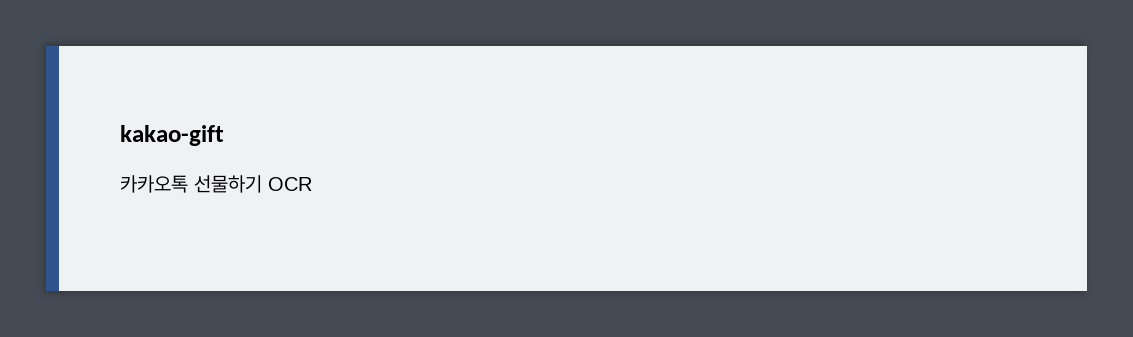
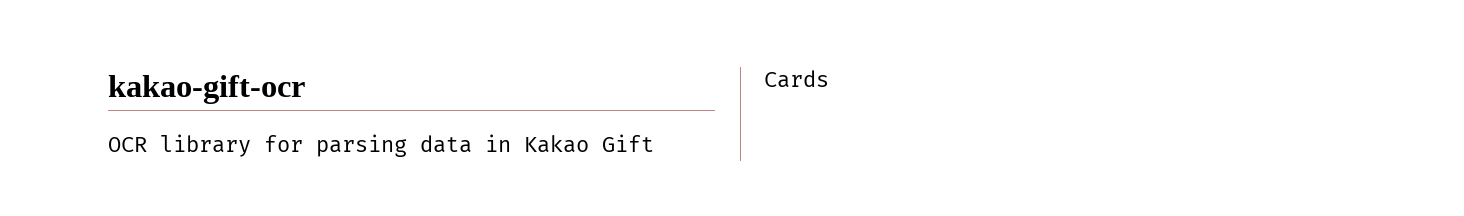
[120,125,224,146] [120,175,312,193] kakao-gift // 카카오톡 선물하기 OCR -> [108,75,305,104] [108,134,654,157] [764,70,829,88] kakao-gift-ocr // OCR library for parsing data in Kakao Gift Cards

